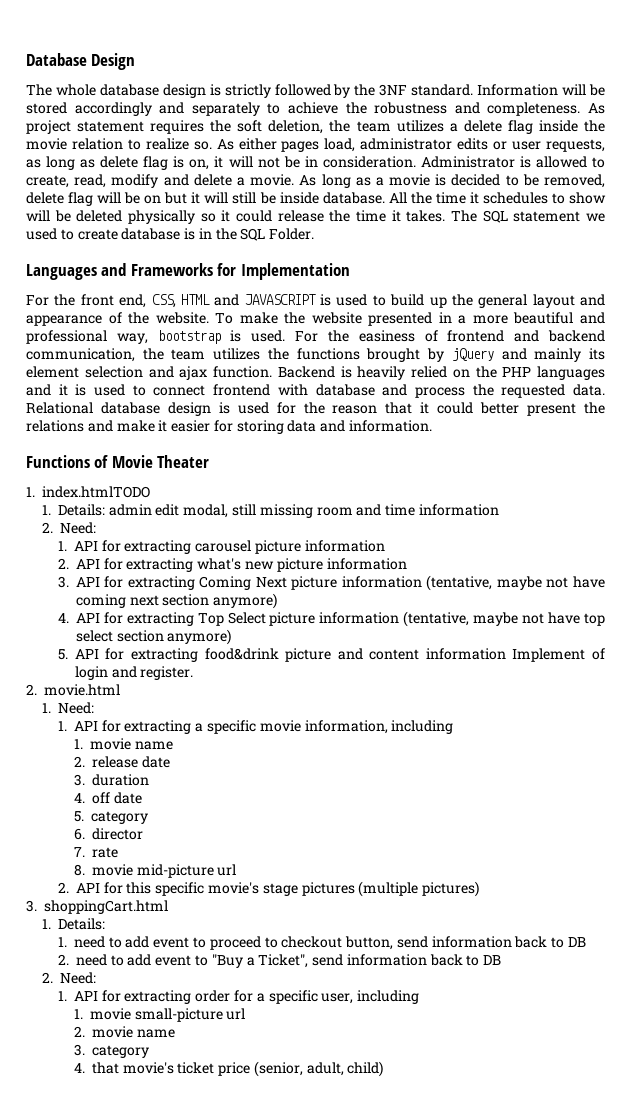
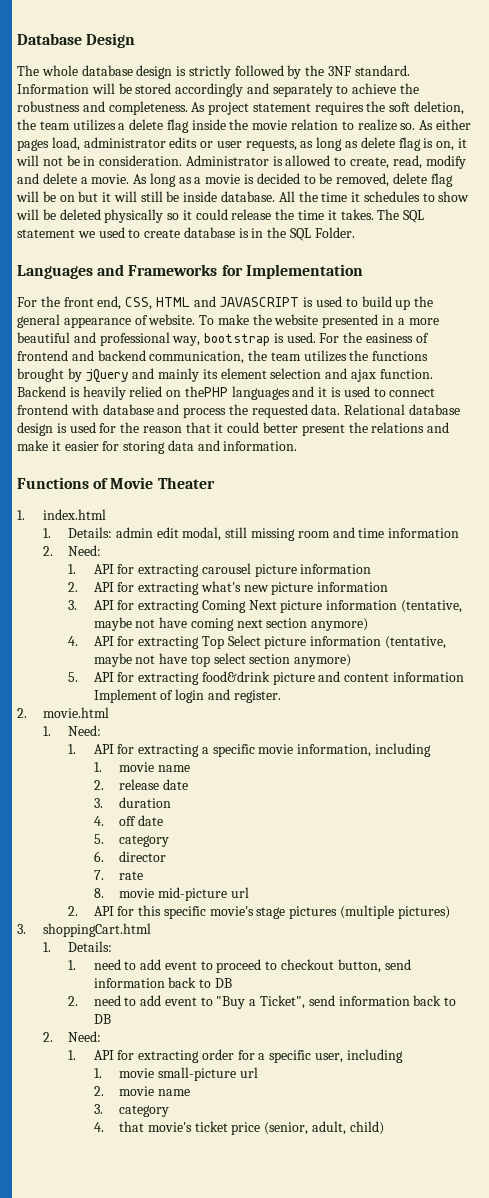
[532,294,605,308] layout and -> (60, 321) none
[128,312,150,324] the -> (148, 320) none
[475,366,532,378] the PHP -> [184,386,228,397] thePHP
[42,486,150,498] index.htmlTODO -> [42,509,106,520] index.html

